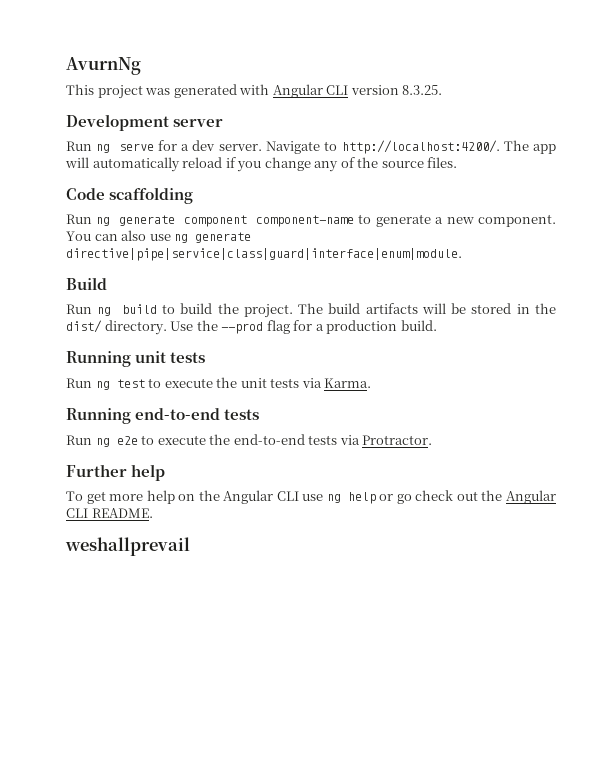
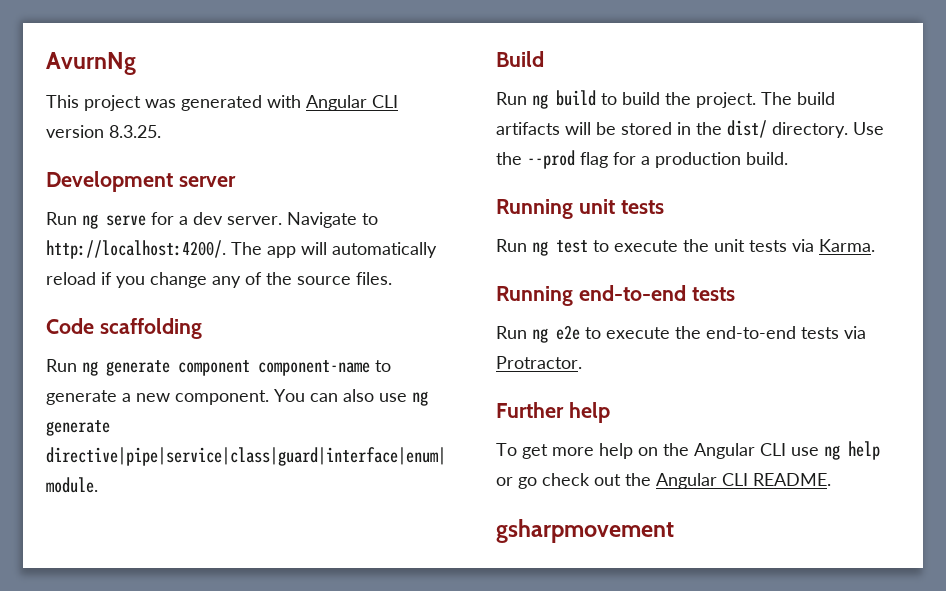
[65,537,190,556] weshallprevail -> [496,519,674,543] gsharpmovement

